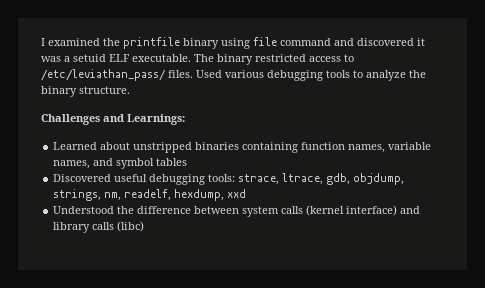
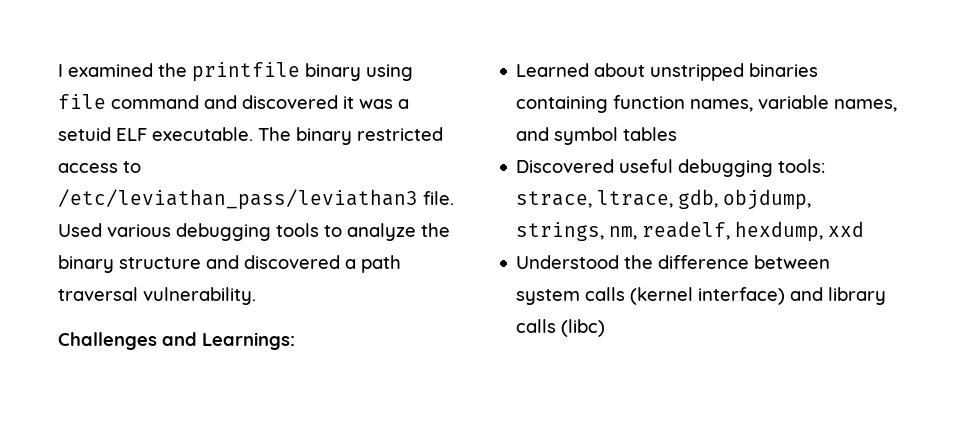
[41,69,193,81] /etc/leviathan_pass/ files. -> [58,189,454,210] /etc/leviathan_pass/leviathan3 file.
[79,86,130,94] structure. -> [119,255,401,273] [58,287,256,305] structure and discovered a path traversal vulnerability.

